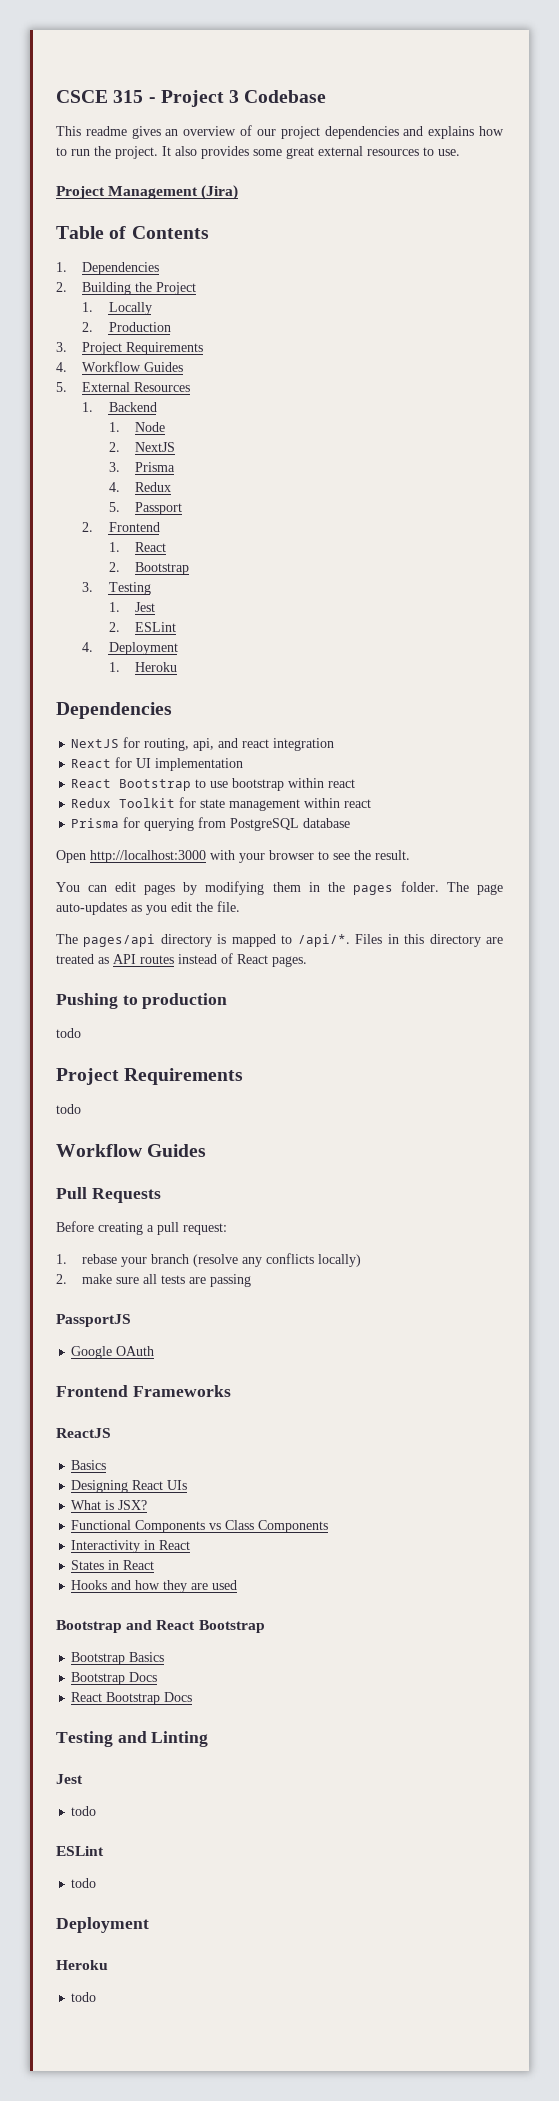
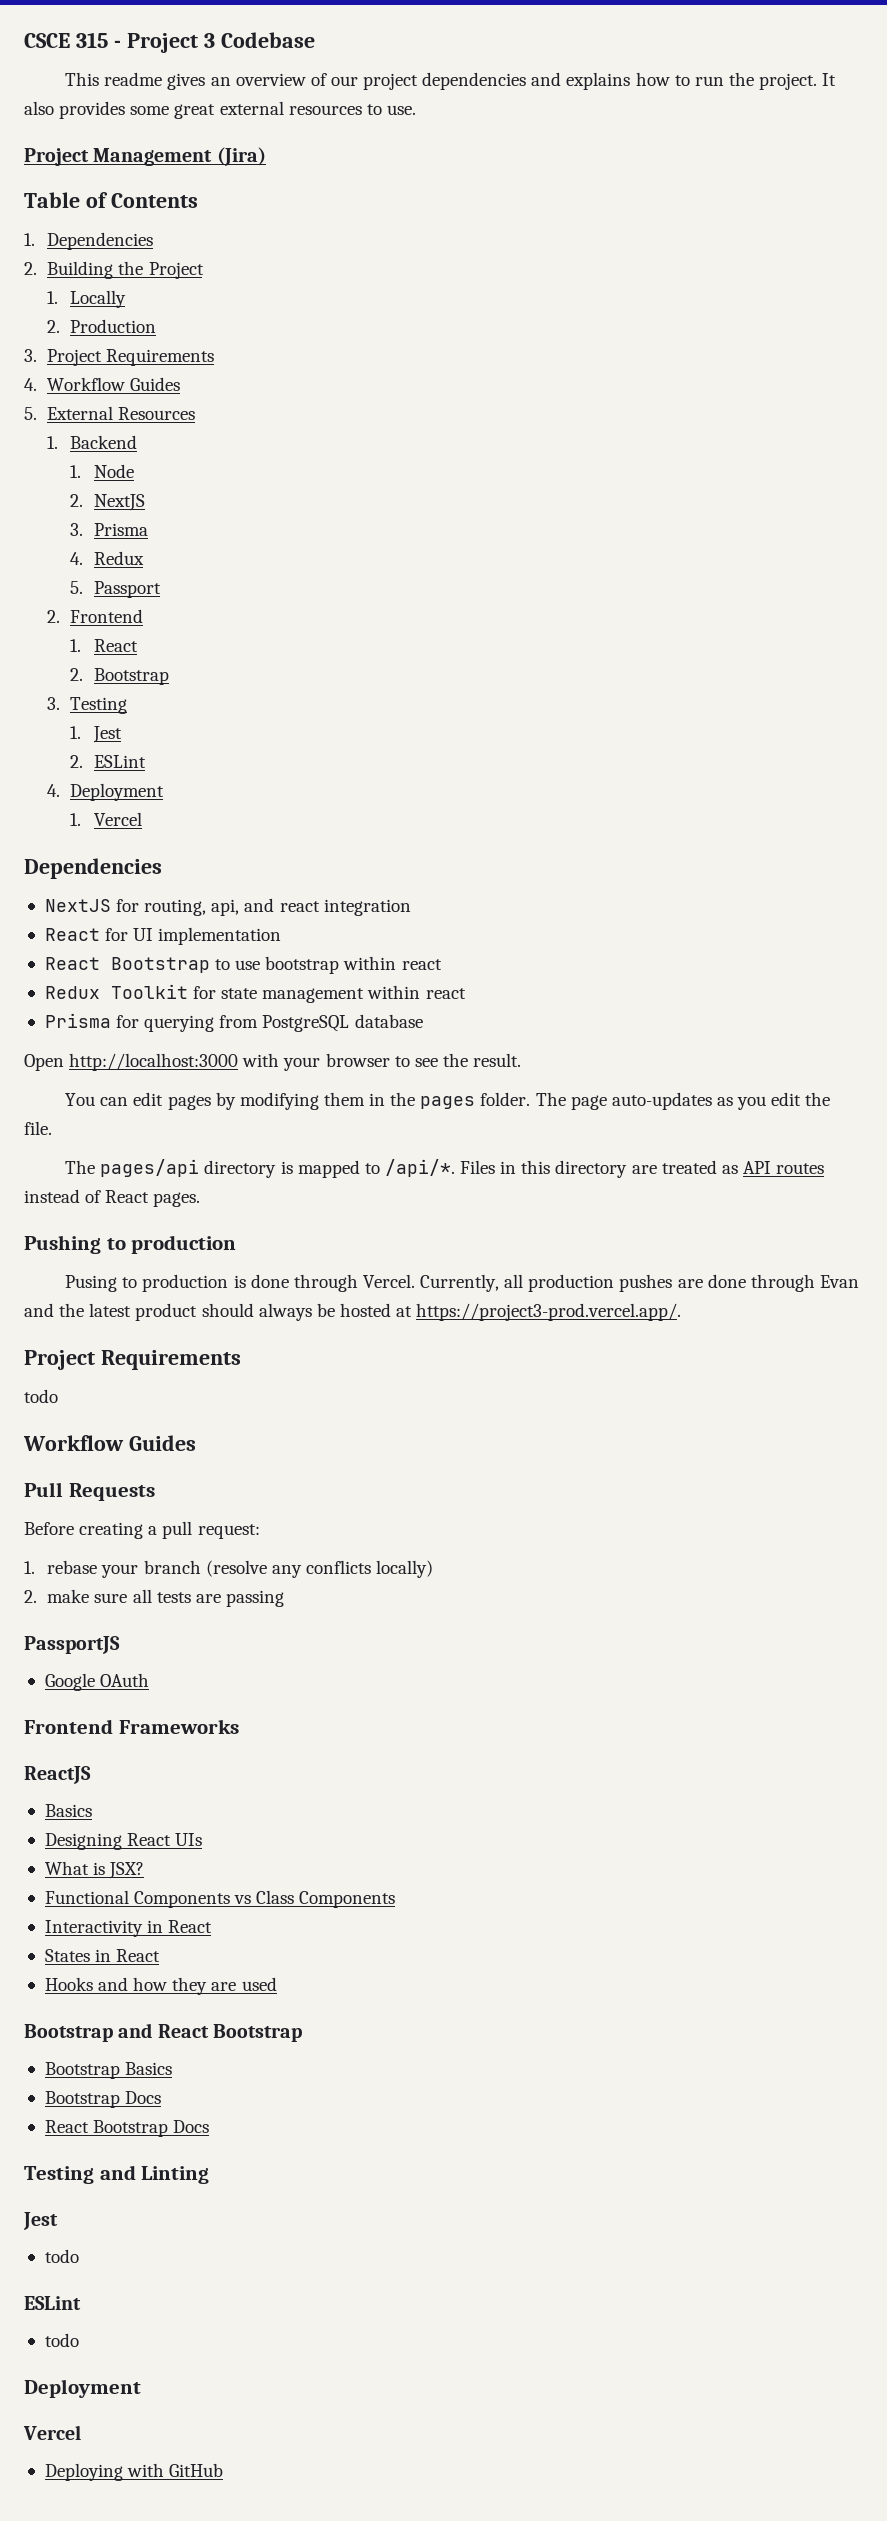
[134,662,177,672] Heroku -> [93,812,142,826] Vercel
[56,1028,81,1038] todo -> [65,1274,859,1292] [24,1303,682,1321] Pusing to production is done through Vercel. Currently, all production pushes are done through Evan and the latest product should always be hosted at https://project3-prod.vercel.app/.
[56,1960,108,1970] [71,1992,97,2002] Heroku // todo -> [23,2425,81,2440] [44,2463,224,2481] Vercel // Deploying with GitHub

